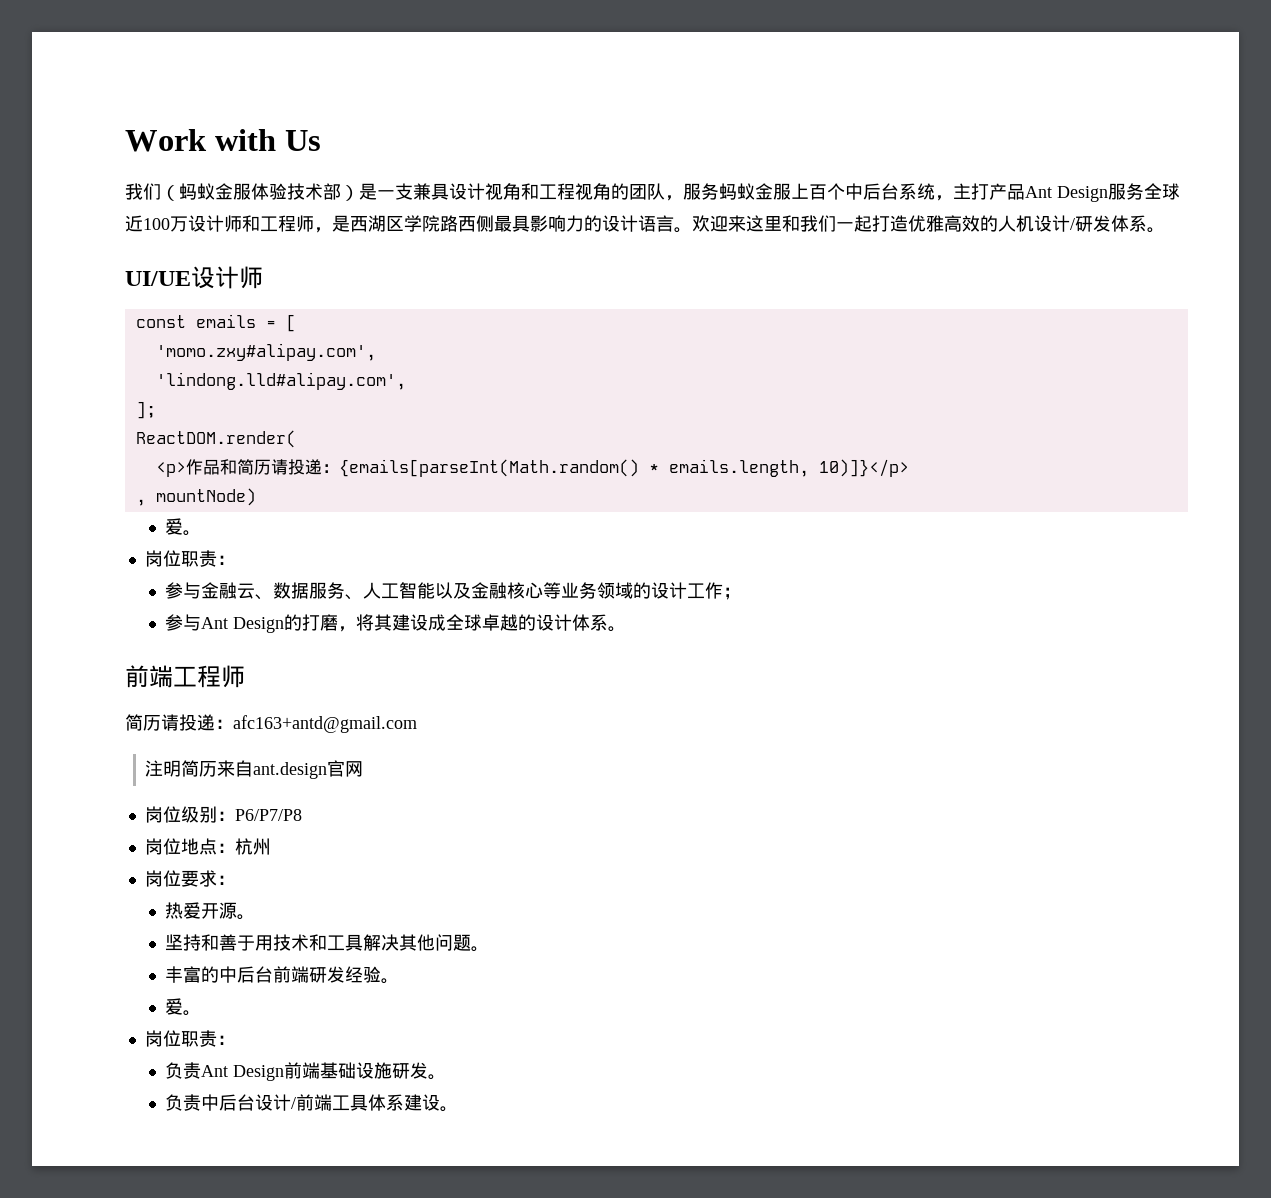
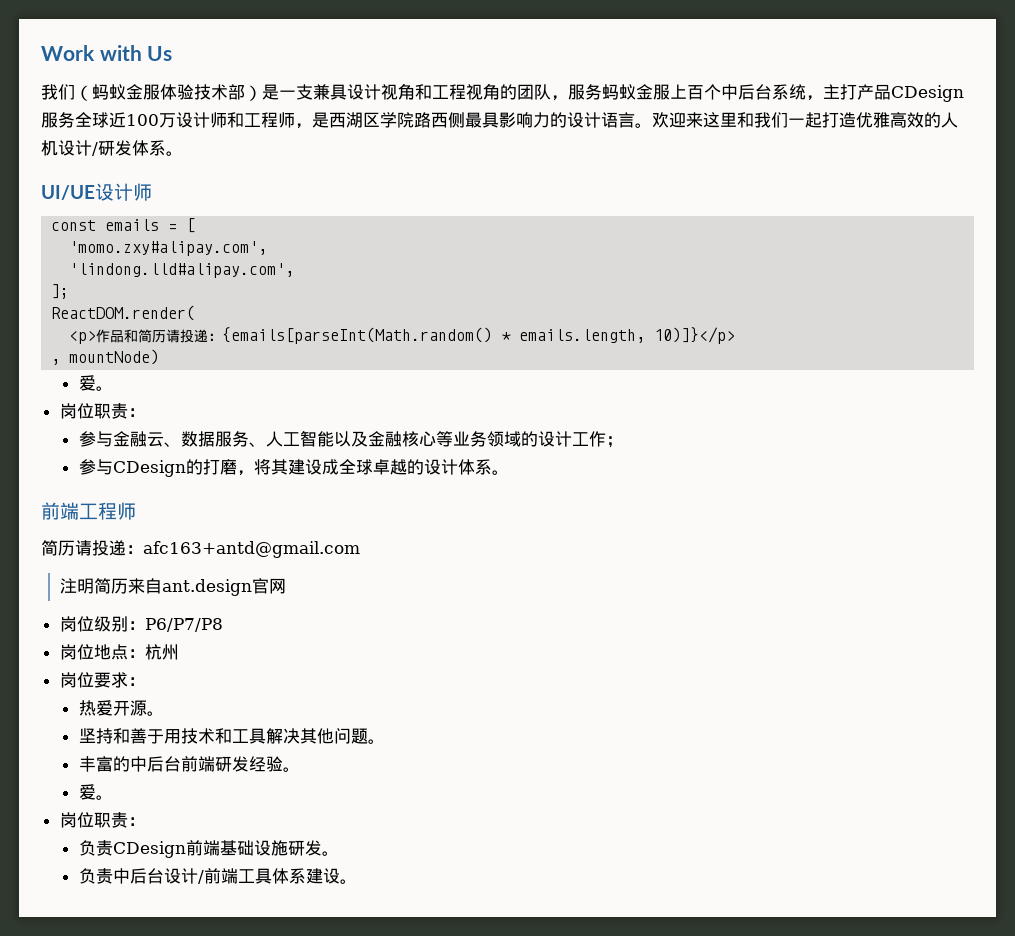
[1025,186,1108,202] Ant Design -> [891,85,964,102] CDesign
[201,617,285,633] Ant Design -> [112,460,186,477] CDesign
[201,1065,285,1081] Ant Design -> [112,841,186,858] CDesign

